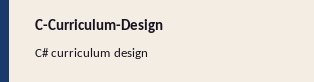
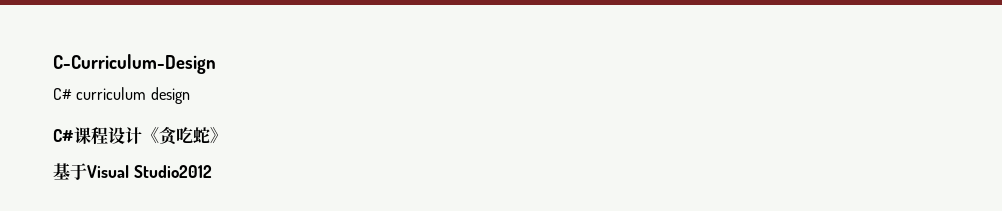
(148, 53) none -> [53,126,227,145] [53,163,212,180] // C#课程设计《贪吃蛇》 // 基于Visual Studio2012

